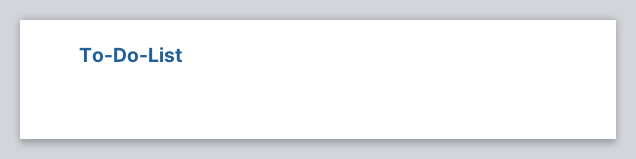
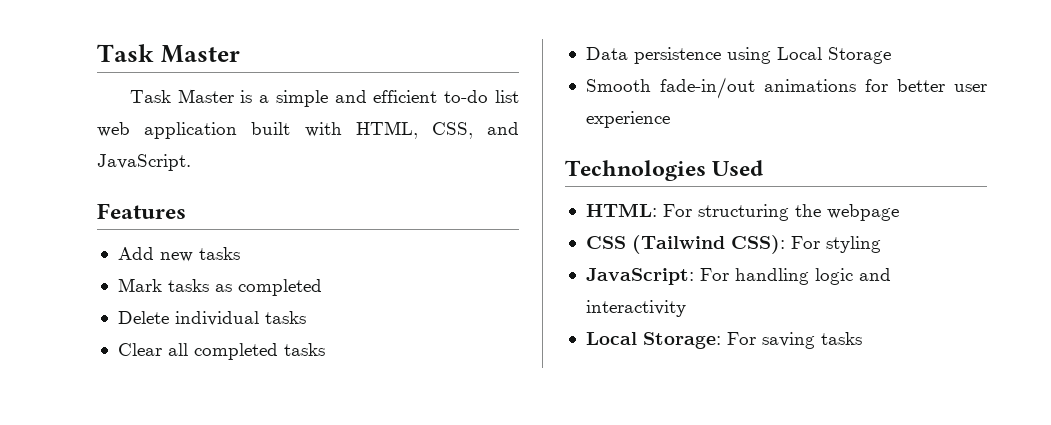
[79,47,182,63] To-Do-List -> [97,44,240,63] [129,89,520,107] [97,121,519,139] [97,154,191,171] [97,203,186,219] [117,247,240,262] [117,278,322,296] [117,311,306,326] [117,343,325,360] [585,47,891,64] [585,77,987,99] [585,111,670,128] [565,160,764,181] [585,203,899,221] [585,235,881,254] [585,268,891,285] [585,300,686,317] [585,332,862,349] Task Master // Task Master is a simple and efficient to-do list web application built with HTML, CSS, and JavaScript. // Features // Add new tasks // Mark tasks as completed // Delete individual tasks // Clear all completed tasks // Data persistence using Local Storage // Smooth fade-in/out animations for better user experience // Technologies Used // HTML: For structuring the webpage // CSS (Tailwind CSS): For styling // JavaScript: For handling logic and interactivity // Local Storage: For saving tasks

